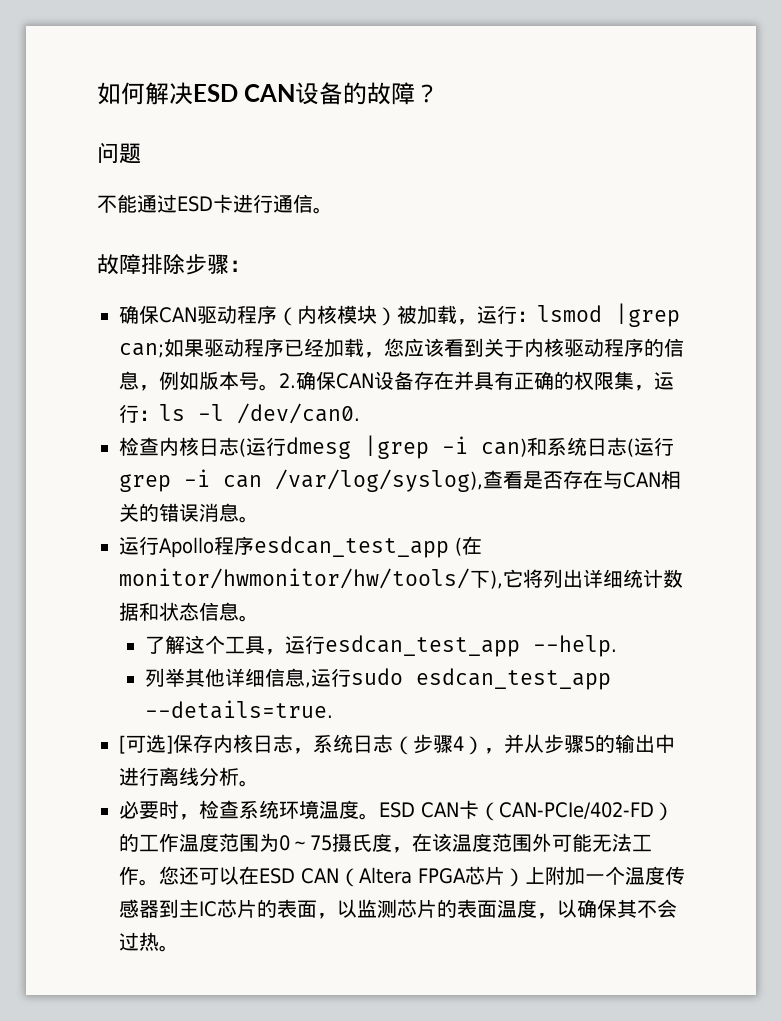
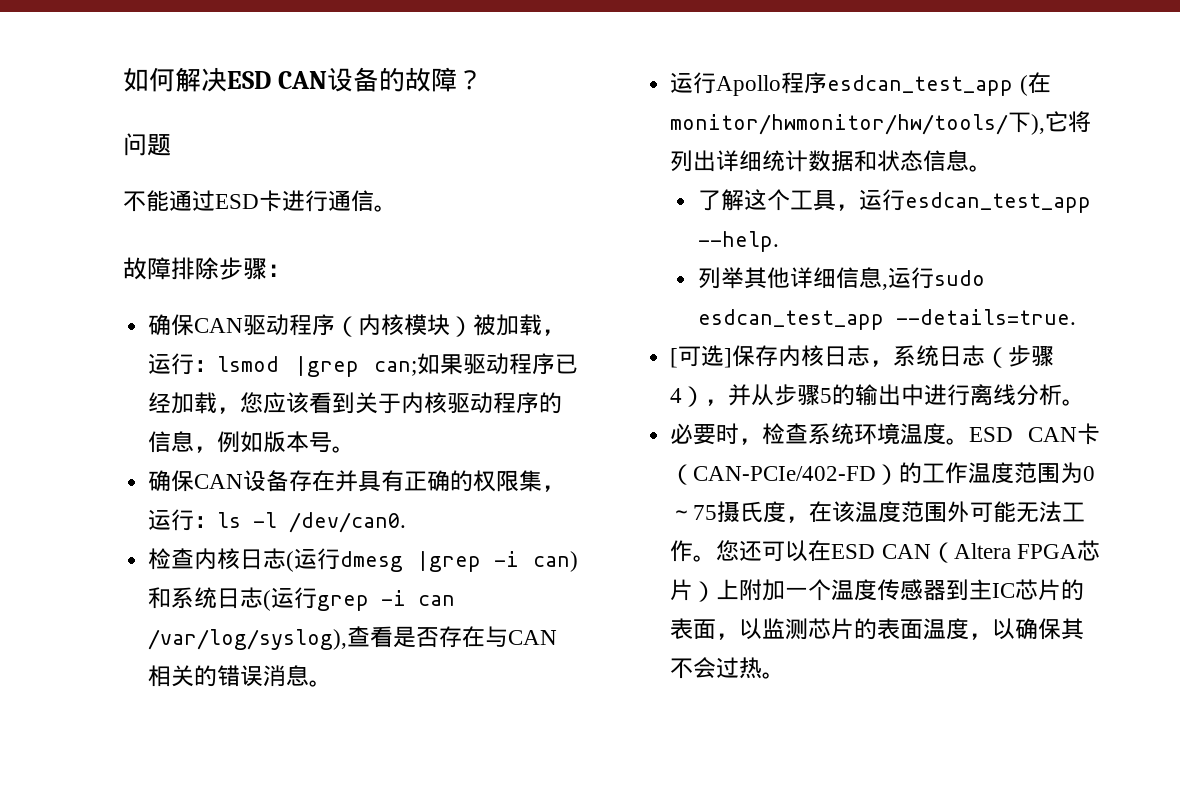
[279,373,296,388] 2. -> (356, 449) //

